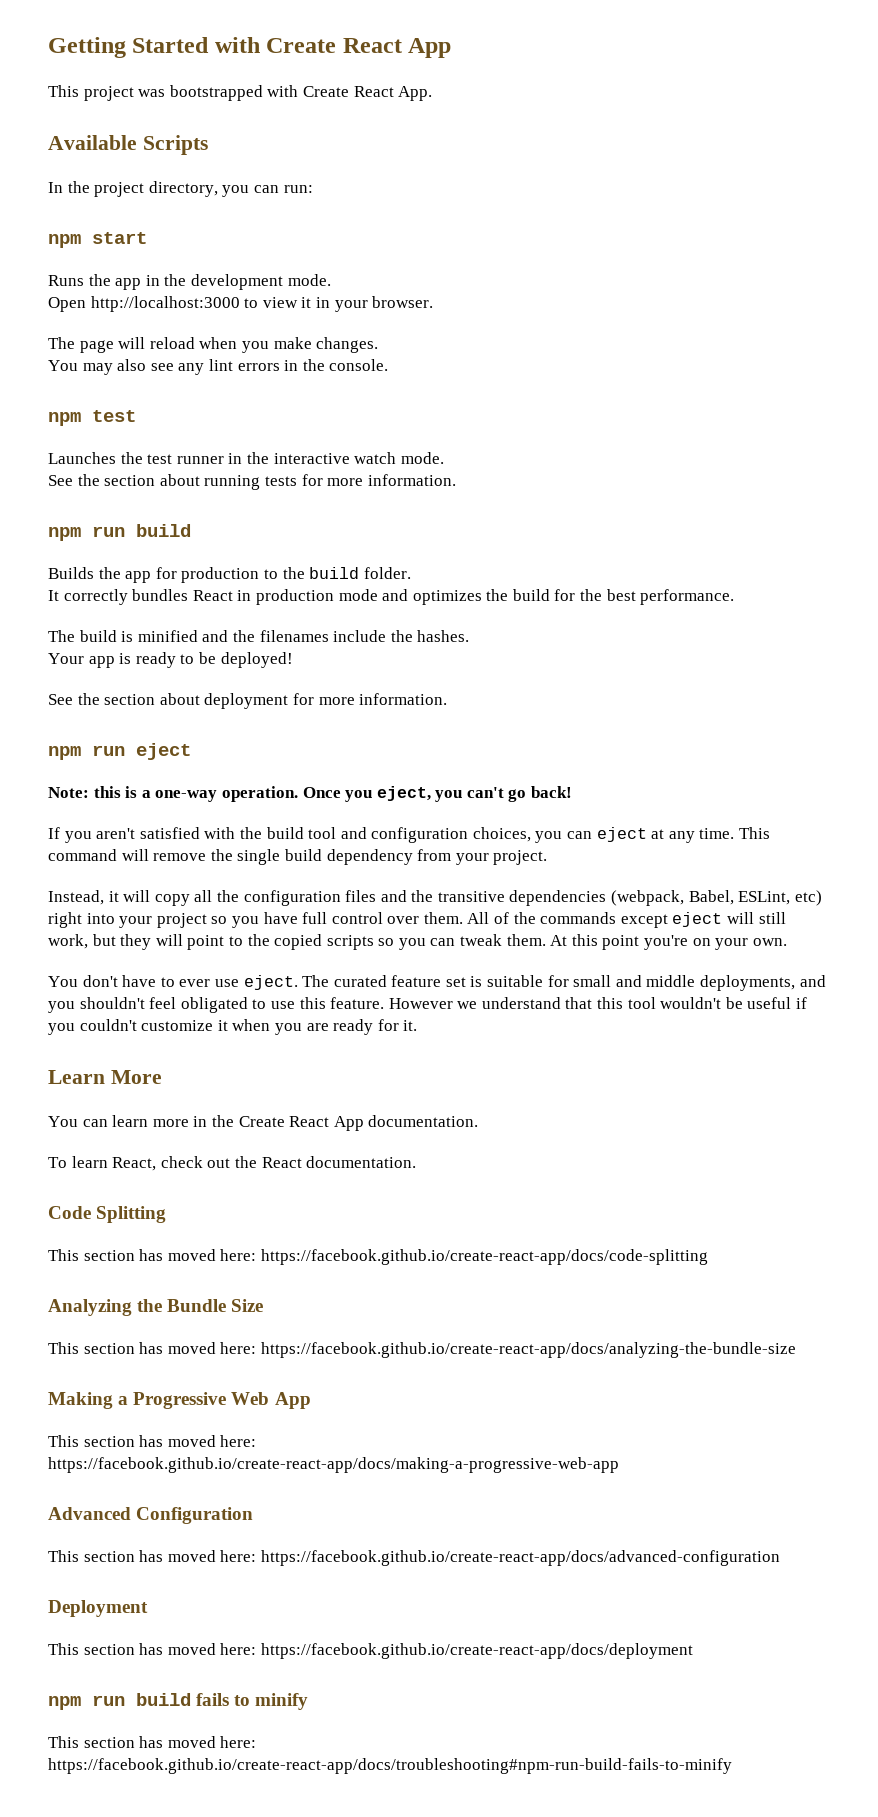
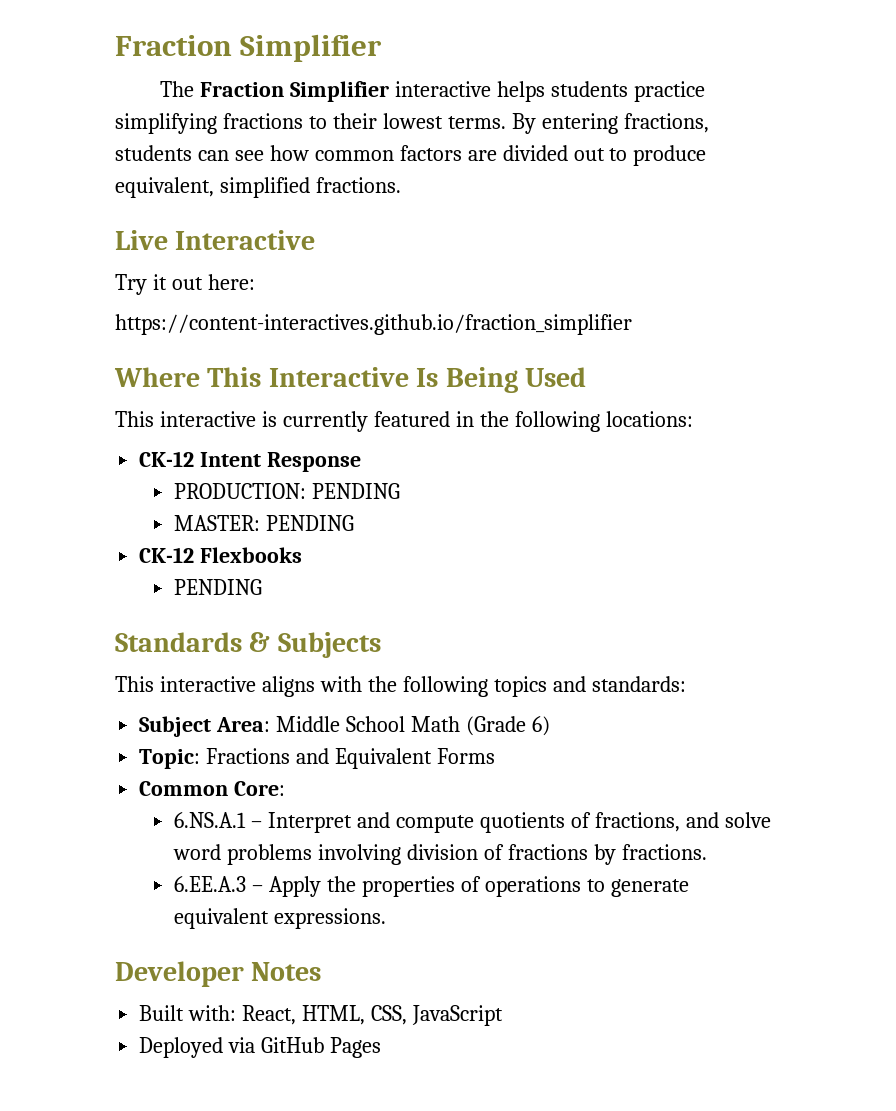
[48,37,452,58] [48,85,433,101] [48,135,208,155] [48,181,313,197] [48,232,147,248] [48,274,331,290] [48,296,434,312] [48,337,379,353] [48,359,389,375] [48,410,136,426] [48,452,444,464] [48,474,456,490] [48,524,191,541] [48,567,411,583] [48,589,735,605] [48,630,470,642] [48,652,293,668] [48,693,448,709] [48,743,191,760] [48,786,573,802] [48,827,771,843] [48,849,548,865] [48,890,822,906] [48,912,786,928] [48,934,787,950] [48,975,826,991] [48,997,808,1013] [48,1019,418,1035] [48,1070,162,1084] [48,1115,479,1131] [48,1156,417,1171] [48,1206,167,1223] [48,1249,708,1265] [48,1299,264,1316] [48,1342,796,1358] [48,1392,311,1409] [48,1435,257,1447] [48,1457,619,1473] [48,1507,254,1524] [48,1550,780,1566] [48,1600,148,1617] [48,1643,693,1659] [48,1693,309,1710] [48,1736,257,1748] [48,1758,732,1774] Getting Started with Create React App // This project was bootstrapped with Create React App. // Available Scripts // In the project directory, you can run: // npm start // Runs the app in the development mode. // Open http://localhost:3000 to view it in your browser. // The page will reload when you make changes. // You may also see any lint errors in the console. // npm test // Launches the test runner in the interactive watch mode. // See the section about running tests for more information. // npm run build // Builds the app for production to the build folder. // It correctly bundles React in production mode and optimizes the build for the best performance. // The build is minified and the filenames include the hashes. // Your app is ready to be deployed! // See the section about deployment for more information. // npm run eject // Note: this is a one-way operation. Once you eject, you can't go back! // If you aren't satisfied with the build tool and configuration choices, you can eject at any time. This command will remove the single build dependency from your project. // Instead, it will copy all the configuration files and the transitive dependencies (webpack, Babel, ESLint, etc) right into your project so you have full control over them. All of the commands except eject will still work, but they will point to the copied scripts so you can tweak them. At this point you're on your own. // You don't have to ever use eject. The curated feature set is suitable for small and middle deployments, and you shouldn't feel obligated to use this feature. However we understand that this tool wouldn't be useful if you couldn't customize it when you are ready for it. // Learn More // You can learn more in the Create React App documentation. // To learn React, check out the React documentation. // Code Splitting // This section has moved here: https://facebook.github.io/create-react-app/docs/code-splitting // Analyzing the Bundle Size // This section has moved here: https://facebook.github.io/create-react-app/docs/analyzing-the-bundle-size // Making a Progressive Web App // This section has moved here: https://facebook.github.io/create-react-app/docs/making-a-progressive-web-app // Advanced Configuration // This section has moved here: https://facebook.github.io/create-react-app/docs/advanced-configuration // Deployment // This section has moved here: https://facebook.github.io/create-react-app/docs/deployment // npm run build fails to minify // This section has moved here: https://facebook.github.io/create-react-app/docs/troubleshooting#npm-run-build-fails-to-minify -> [115,34,383,62] [160,81,705,102] [115,113,709,134] [115,145,707,166] [115,177,401,198] [115,230,316,250] [115,274,255,295] [115,314,632,335] [114,367,587,393] [115,411,693,432] [139,451,362,472] [174,483,401,499] [174,515,355,531] [139,547,303,563] [174,579,263,595] [115,632,381,658] [115,676,686,697] [139,716,550,737] [139,748,495,769] [139,781,286,796] [174,812,771,833] [173,844,707,865] [174,876,689,897] [174,908,387,929] [115,961,322,987] [139,1005,503,1026] [139,1037,382,1058] Fraction Simplifier // The Fraction Simplifier interactive helps students practice simplifying fractions to their lowest terms. By entering fractions, students can see how common factors are divided out to produce equivalent, simplified fractions. // Live Interactive // Try it out here: // https://content-interactives.github.io/fraction_simplifier // Where This Interactive Is Being Used // This interactive is currently featured in the following locations: // CK-12 Intent Response // PRODUCTION: PENDING // MASTER: PENDING // CK-12 Flexbooks // PENDING // Standards & Subjects // This interactive aligns with the following topics and standards: // Subject Area: Middle School Math (Grade 6) // Topic: Fractions and Equivalent Forms // Common Core: // 6.NS.A.1 – Interpret and compute quotients of fractions, and solve word problems involving division of fractions by fractions. // 6.EE.A.3 – Apply the properties of operations to generate equivalent expressions. // Developer Notes // Built with: React, HTML, CSS, JavaScript // Deployed via GitHub Pages

